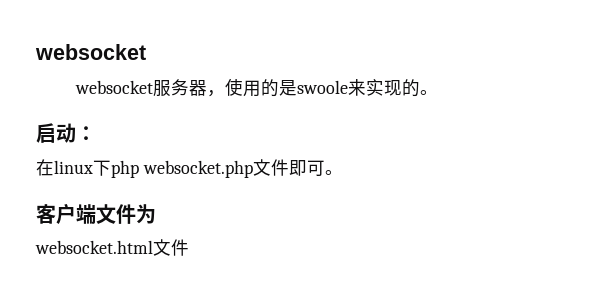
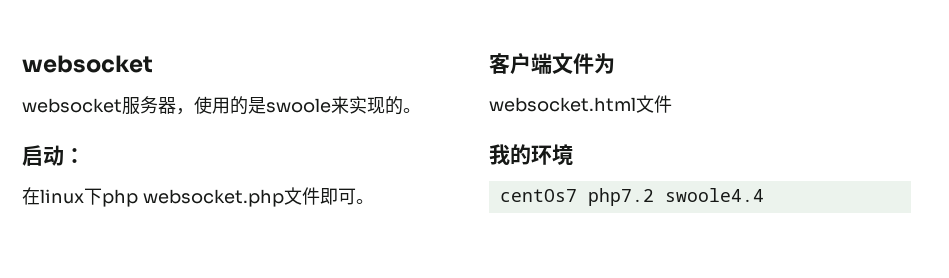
(189, 247) none -> [489,144,573,165] [499,188,764,206] // 我的环境 // centOs7 php7.2 swoole4.4

